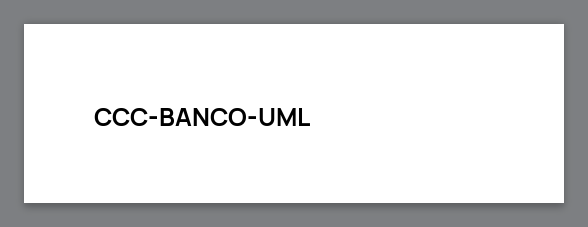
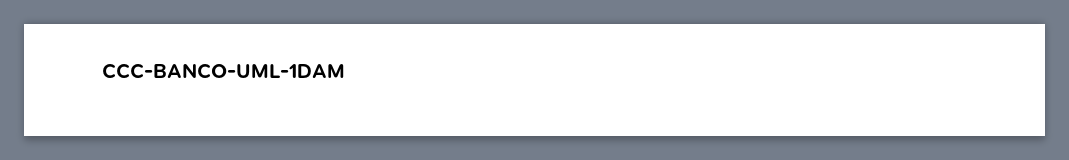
[94,108,310,126] CCC-BANCO-UML -> [102,63,345,79] CCC-BANCO-UML-1DAM

